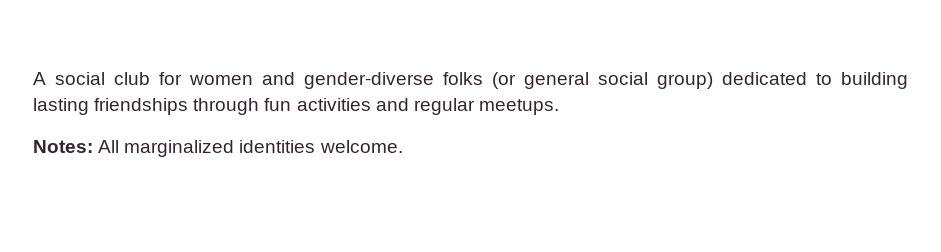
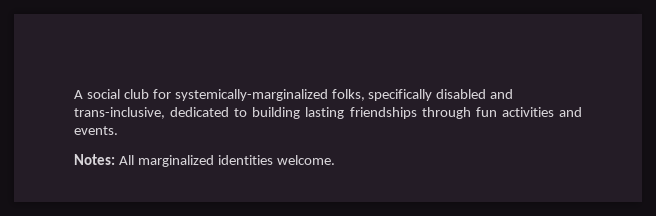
[189,72,713,89] women and gender-diverse folks (or general social group) -> [174,89,514,101] [74,107,165,119] systemically-marginalized folks, specifically disabled and trans-inclusive,
[413,98,559,115] regular meetups. -> [74,126,118,135] events.

